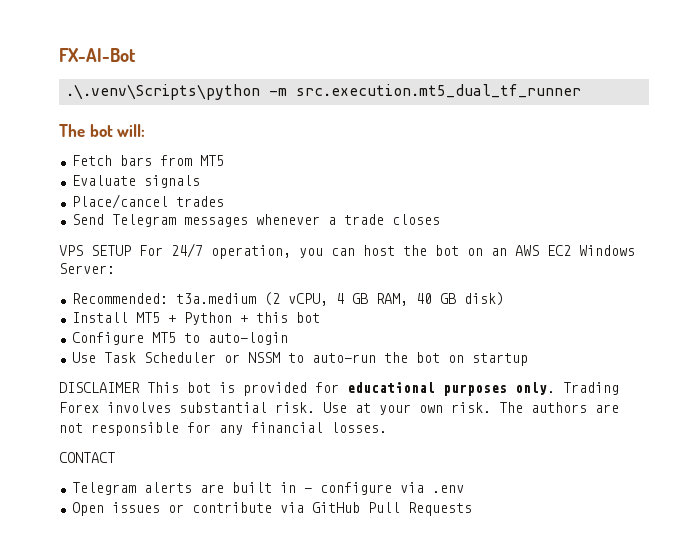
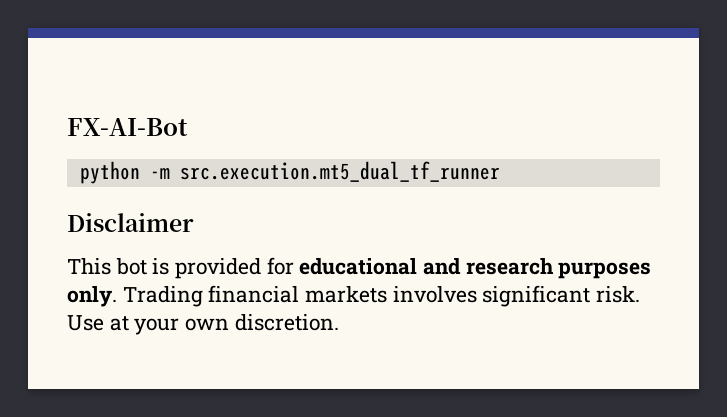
[65,84,260,100] .\.venv\Scripts\python -> [79,161,140,184] python
[59,124,146,137] [71,155,224,166] [71,175,200,188] [71,194,224,209] [71,214,440,227] [59,243,635,259] [59,263,115,274] [71,292,504,306] [71,312,320,325] [71,332,288,345] [71,352,528,366] [59,382,140,393] The bot will: // Fetch bars from MT5 // Evaluate signals // Place/cancel trades // Send Telegram messages whenever a trade closes // VPS SETUP For 24/7 operation, you can host the bot on an AWS EC2 Windows Server: // Recommended: t3a.medium (2 vCPU, 4 GB RAM, 40 GB disk) // Install MT5 + Python + this bot // Configure MT5 to auto-login // Use Task Scheduler or NSSM to auto-run the bot on startup // DISCLAIMER -> [67,213,194,232] Disclaimer //
(435, 387) none -> [423,258,554,275] and research
[59,402,267,413] Forex involves substantial -> [208,285,591,307] financial markets involves significant
[451,402,619,413] [59,422,387,436] [59,452,115,463] [71,482,464,495] [71,502,472,516] risk. The authors are not responsible for any financial losses. // CONTACT // Telegram alerts are built in — configure via .env // Open issues or contribute via GitHub Pull Requests -> [234,314,339,331] discretion.

